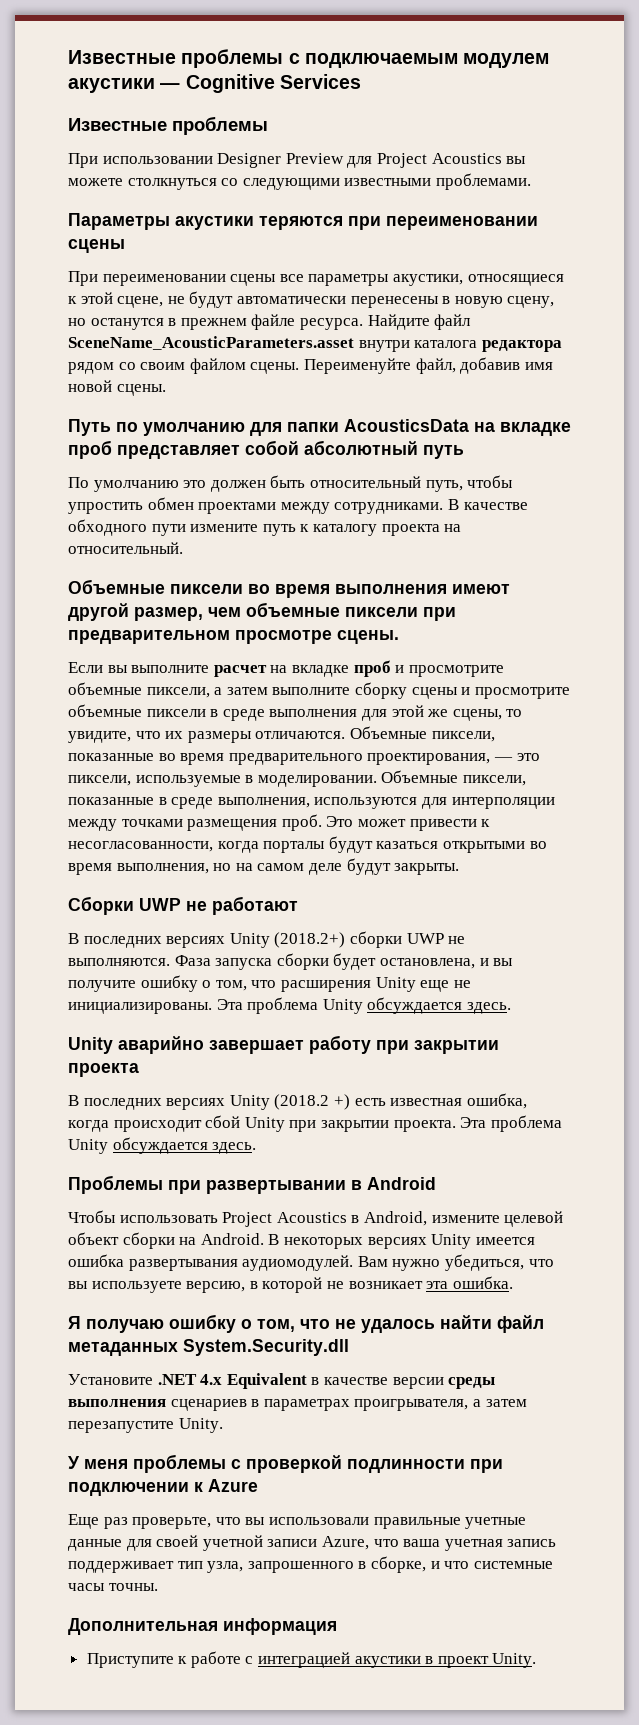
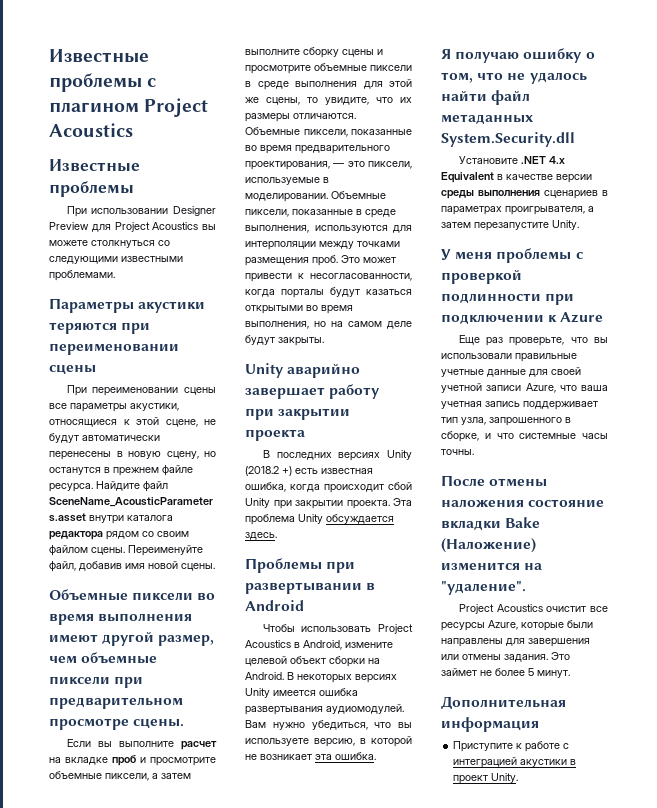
[304,53,550,68] [68,74,361,93] подключаемым модулем акустики — Cognitive Services -> [49,98,209,117] [49,123,133,137] плагином Project Acoustics
[68,419,571,436] [68,440,464,459] [68,475,514,492] [68,497,528,514] [68,519,462,536] [68,542,183,554] // Путь по умолчанию для папки AcousticsData на вкладке проб представляет собой абсолютный путь // По умолчанию это должен быть относительный путь, чтобы упростить обмен проектами между сотрудниками. В качестве обходного пути измените путь к каталогу проекта на относительный. -> (215, 567) none
[68,896,298,915] [68,931,466,948] [68,953,514,970] [68,975,471,992] [68,997,511,1014] // Сборки UWP не работают // В последних версиях Unity (2018.2+) сборки UWP не выполняются. Фаза запуска сборки будет остановлена, и вы получите ошибку о том, что расширения Unity еще не инициализированы. Эта проблема Unity обсуждается здесь. -> (324, 341) none
(158, 1587) none -> [441,475,548,487] [441,499,605,507] [441,517,541,530] [441,538,536,553] [441,562,543,571] [441,581,526,595] [458,604,608,614] [441,620,593,631] [441,638,590,647] [441,652,570,662] [441,668,570,678] // После отмены наложения состояние вкладки Bake (Наложение) изменится на "удаление". // Project Acoustics очистит все ресурсы Azure, которые были направлены для завершения или отмены задания. Это займет не более 5 минут.

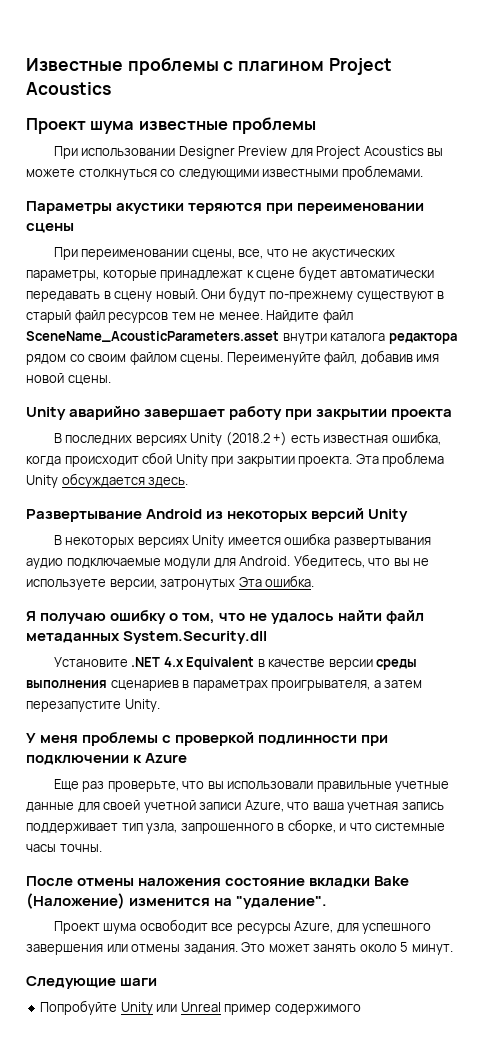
[49,159,140,172] Известные -> [26,118,228,134] Проект шума известные
[184,387,217,395] [49,403,179,412] [49,417,216,427] [49,433,160,443] [49,451,216,460] [49,465,193,476] [49,483,93,492] сцены все параметры акустики, относящиеся к этой сцене, не будут автоматически перенесены в новую сцену, но останутся в прежнем файле ресурса. -> [191,249,395,260] [26,266,435,281] [26,287,445,302] [26,310,263,323] сцены, все, что не акустических параметры, которые принадлежат к сцене будет автоматически передавать в сцену новый. Они будут по-прежнему существуют в старый файл ресурсов тем не менее.
[49,589,216,601] [49,613,193,625] [49,632,215,646] [49,652,158,664] [49,676,144,688] [49,697,183,709] [49,718,185,730] [66,739,217,750] [49,755,216,766] [49,771,191,781] [245,47,383,58] [245,63,412,74] [245,79,412,90] [245,97,412,105] [245,113,356,122] [245,127,412,137] [245,145,390,154] [245,161,412,170] [245,177,329,185] [245,191,386,202] [245,209,396,218] [245,225,412,233] [245,241,400,250] [245,255,396,266] [245,273,412,282] [245,287,412,298] [245,305,353,314] [245,321,412,329] [245,335,324,346] // Объемные пиксели во время выполнения имеют другой размер, чем объемные пиксели при предварительном просмотре сцены. // Если вы выполните расчет на вкладке проб и просмотрите объемные пиксели, а затем выполните сборку сцены и просмотрите объемные пиксели в среде выполнения для этой же сцены, то увидите, что их размеры отличаются. Объемные пиксели, показанные во время предварительного проектирования, — это пиксели, используемые в моделировании. Объемные пиксели, показанные в среде выполнения, используются для интерполяции между точками размещения проб. Это может привести к несогласованности, когда порталы будут казаться открытыми во время выполнения, но на самом деле будут закрыты. -> (111, 380) none
[245,558,356,573] [245,582,376,594] [245,600,304,611] [262,624,413,634] [245,640,393,650] [245,656,380,667] [245,672,284,680] Проблемы при развертывании в Android // Чтобы использовать Project Acoustics в Android, измените целевой объект сборки на Android. -> [26,508,409,522] Развертывание Android из некоторых версий Unity //
[326,704,404,714] [245,720,412,730] [245,736,412,747] [245,754,332,760] аудиомодулей. Вам нужно убедиться, что вы используете версию, в которой не возникает эта -> [26,554,430,569] [26,577,262,590] аудио подключаемые модули для Android. Убедитесь, что вы не используете версии, затронутых Эта
[458,604,608,614] [441,620,593,631] [441,638,525,647] Project Acoustics очистит все ресурсы Azure, которые были направлены для -> [53,919,432,934] Проект шума освободит все ресурсы Azure, для успешного
[441,668,525,676] займет не более -> [268,944,397,953] может занять около
[441,696,566,710] [441,717,539,732] [453,741,570,752] [453,757,577,768] [453,773,519,784] Дополнительная информация // Приступите к работе с интеграцией акустики в проект Unity. -> [26,976,158,989] [40,1000,361,1015] Следующие шаги // Попробуйте Unity или Unreal пример содержимого

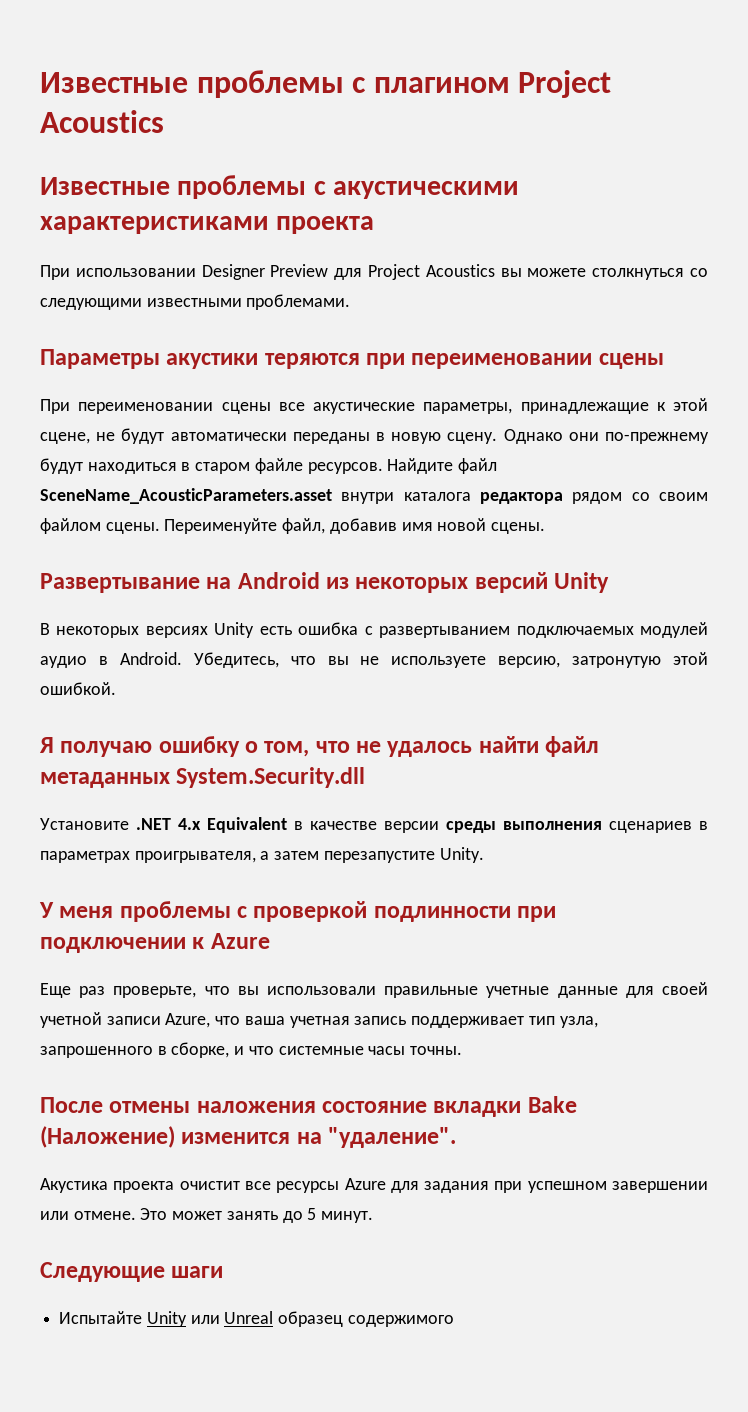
[26,117,317,134] Проект шума известные проблемы -> [40,175,520,199] [40,216,375,234] Известные проблемы с акустическими характеристиками проекта
[191,249,395,260] [26,266,435,281] [26,287,445,302] [26,310,263,323] сцены, все, что не акустических параметры, которые принадлежат к сцене будет автоматически передавать в сцену новый. Они будут по-прежнему существуют в старый файл ресурсов тем не менее. -> [221,398,708,414] [40,428,709,444] [40,458,383,474] сцены все акустические параметры, принадлежащие к этой сцене, не будут автоматически переданы в новую сцену. Однако они по-прежнему будут находиться в старом файле ресурсов.
[26,406,453,420] [53,431,441,446] [26,452,445,467] [26,473,189,488] // Unity аварийно завершает работу при закрытии проекта // В последних версиях Unity (2018.2 +) есть известная ошибка, когда происходит сбой Unity при закрытии проекта. Эта проблема Unity обсуждается здесь. -> (546, 528) none
(142, 515) none -> [206,577,232,589] на
[227,533,431,548] [26,558,236,569] имеется ошибка развертывания аудио подключаемые модули для -> [259,622,709,638] [40,656,108,668] есть ошибка с развертыванием подключаемых модулей аудио в
[109,575,315,590] версии, затронутых Эта ошибка. -> [498,652,708,668] [40,682,116,695] версию, затронутую этой ошибкой.
[53,919,432,934] [26,944,238,955] Проект шума освободит все ресурсы Azure, для успешного завершения или отмены задания. -> [40,1178,708,1193] [40,1211,136,1220] Акустика проекта очистит все ресурсы Azure для задания при успешном завершении или отмене.
[359,944,397,953] около -> [282,1211,303,1223] до
[40,1000,118,1015] Попробуйте -> [59,1311,143,1324] Испытайте
[224,1004,272,1015] пример -> [278,1311,344,1327] образец

